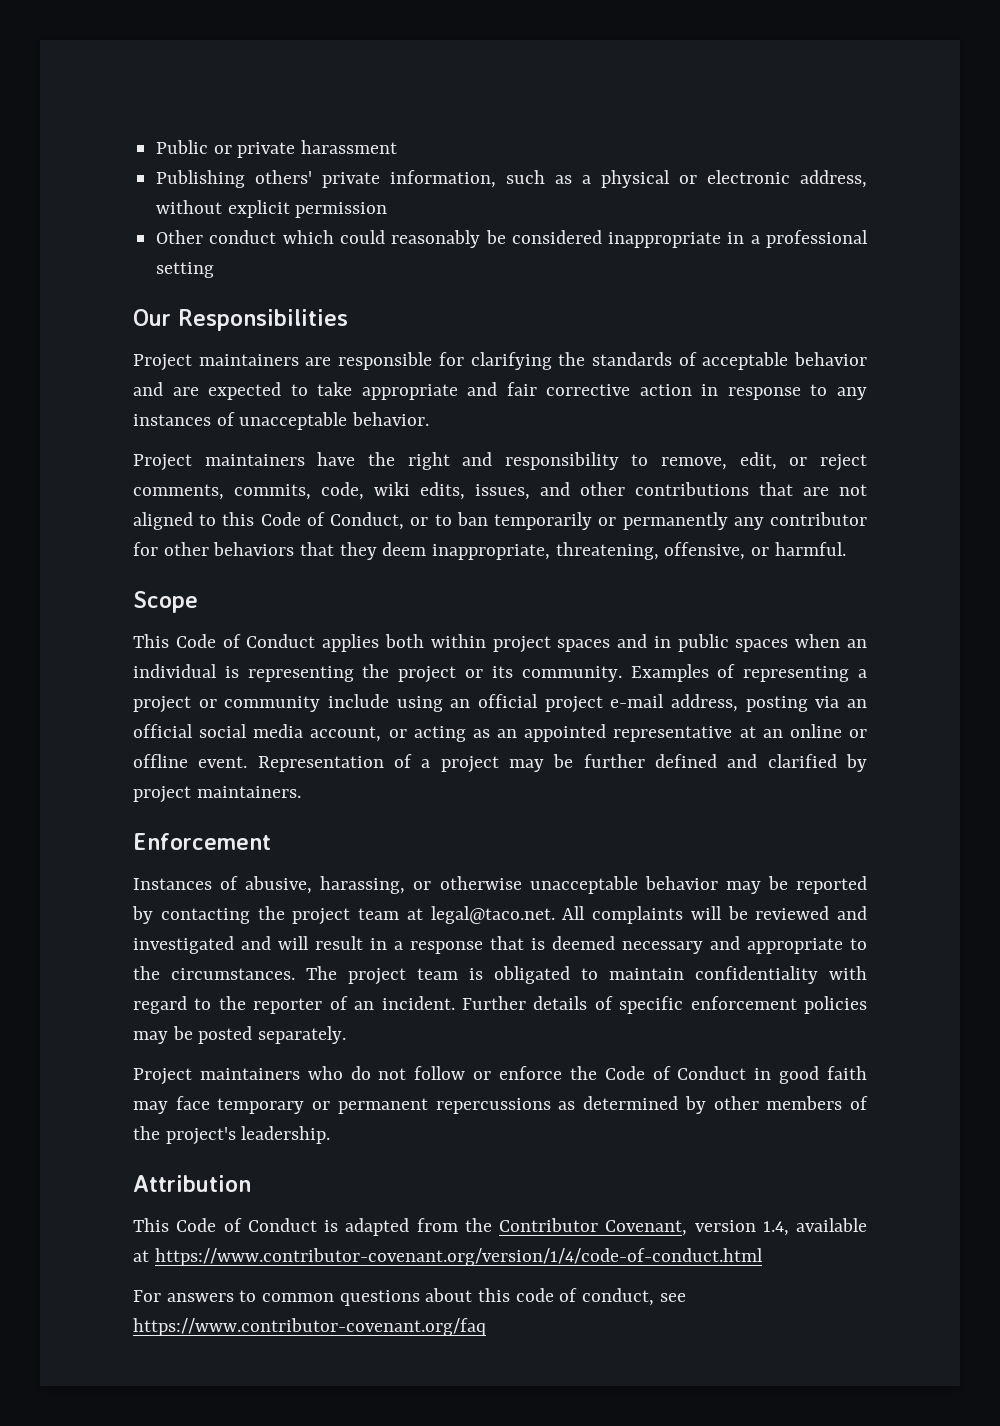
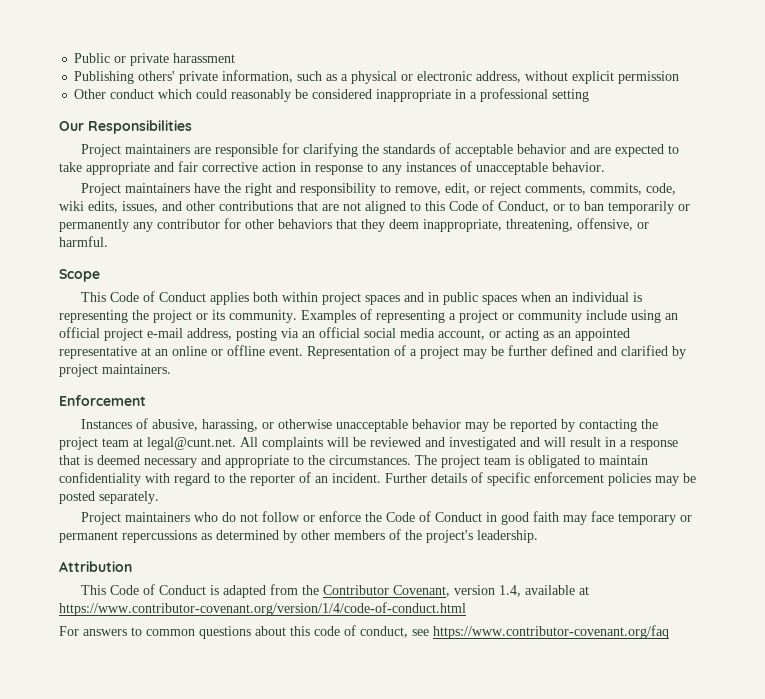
[430,906,555,924] legal@taco.net. -> [147,437,236,450] legal@cunt.net.

